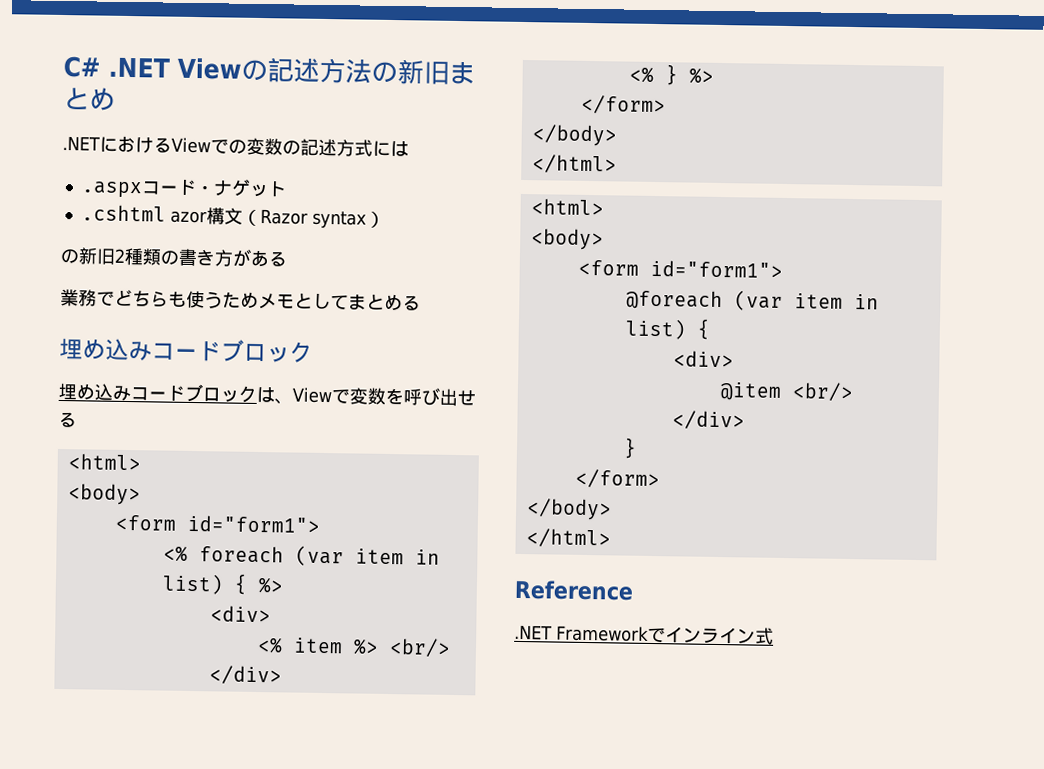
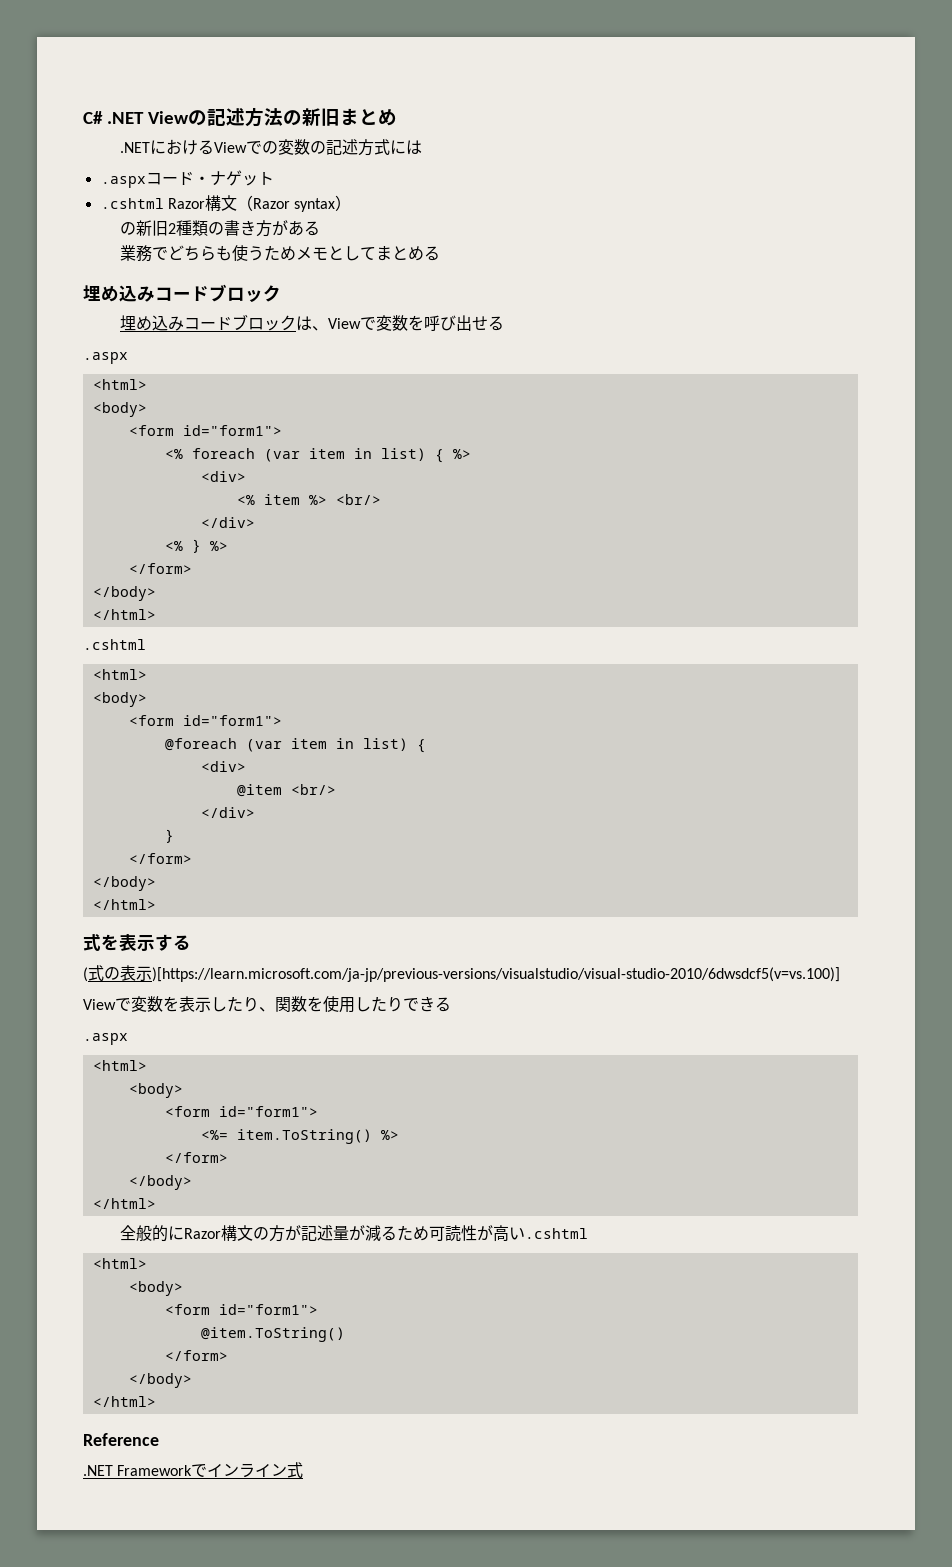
[169,210,207,224] azor -> [167,198,205,209] Razor
(77, 419) none -> [83,352,128,364] // .aspx
(617, 164) none -> [83,639,146,650] // .cshtml
(611, 538) none -> [83,934,191,951] [83,965,840,982] [83,996,451,1013] [83,1033,128,1045] [92,1060,147,1071] [128,1083,183,1098] [164,1106,318,1117] [200,1129,399,1144] [164,1152,228,1163] [128,1175,192,1190] [92,1198,156,1209] [119,1225,588,1242] [92,1258,147,1269] [128,1281,183,1296] [164,1304,318,1315] [200,1327,345,1342] [164,1350,228,1361] [128,1373,192,1388] [92,1396,156,1407] // 式を表示する // (式の表示)[https://learn.microsoft.com/ja-jp/previous-versions/visualstudio/visual-studio-2010/6dwsdcf5(v=vs.100)] // Viewで変数を表示したり、関数を使用したりできる // .aspx // <html> // <body> // <form id="form1"> // <%= item.ToString() %> // </form> // </body> // </html> // 全般的にRazor構文の方が記述量が減るため可読性が高い.cshtml // <html> // <body> // <form id="form1"> // @item.ToString() // </form> // </body> // </html>

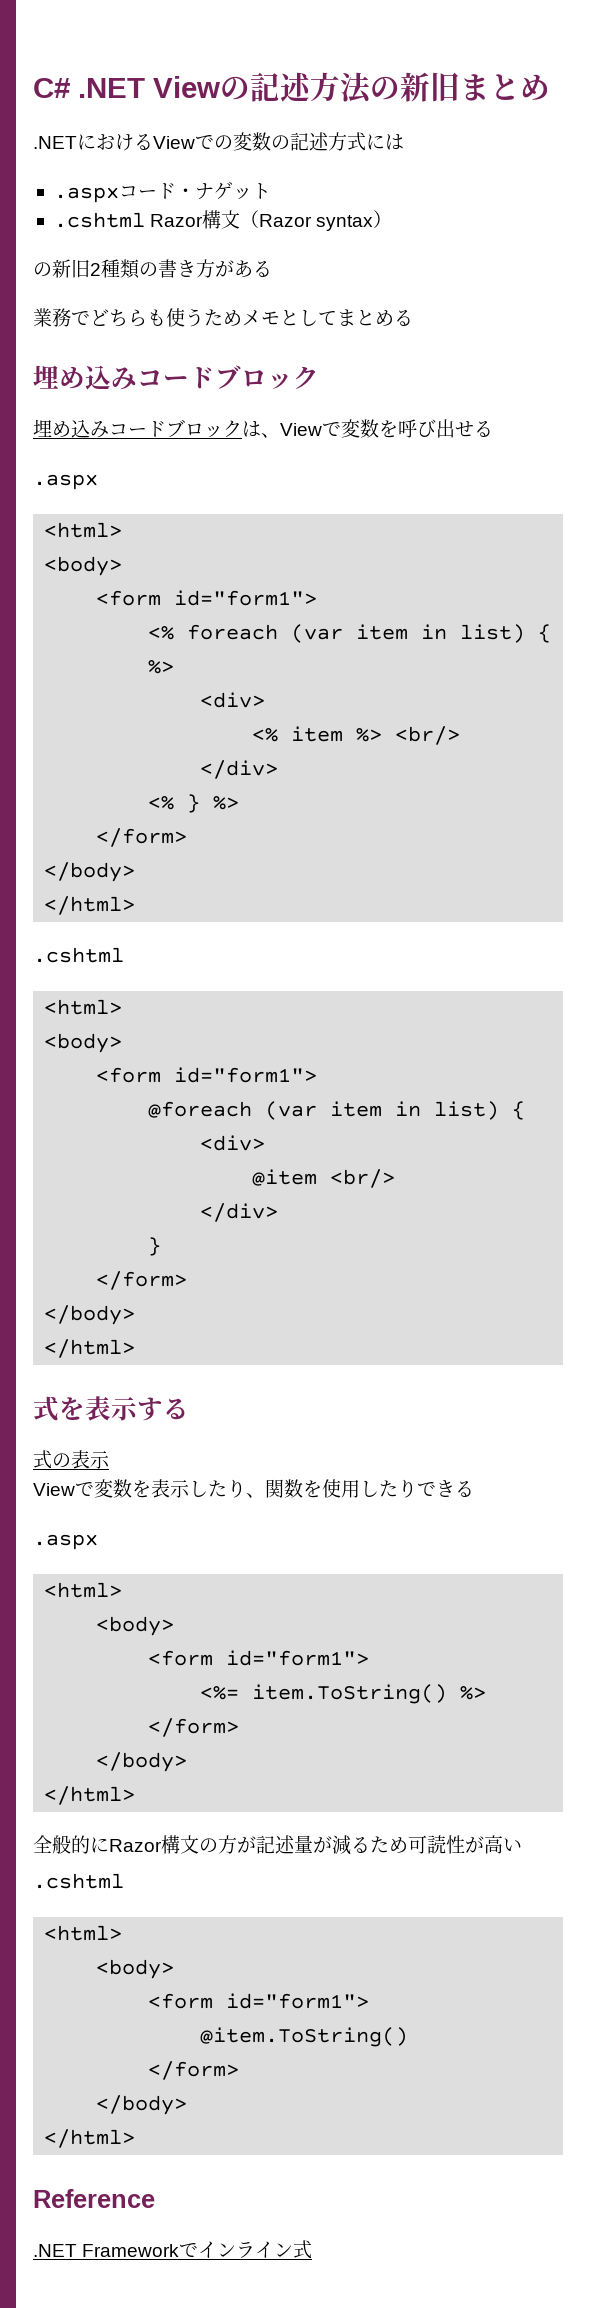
[83,967,88,982] ( -> (189, 1409) none
[152,967,840,982] )[https://learn.microsoft.com/ja-jp/previous-versions/visualstudio/visual-studio-2010/6dwsdcf5(v=vs.100)] -> (110, 1460) none
(525, 1233) none -> (522, 1845) //

